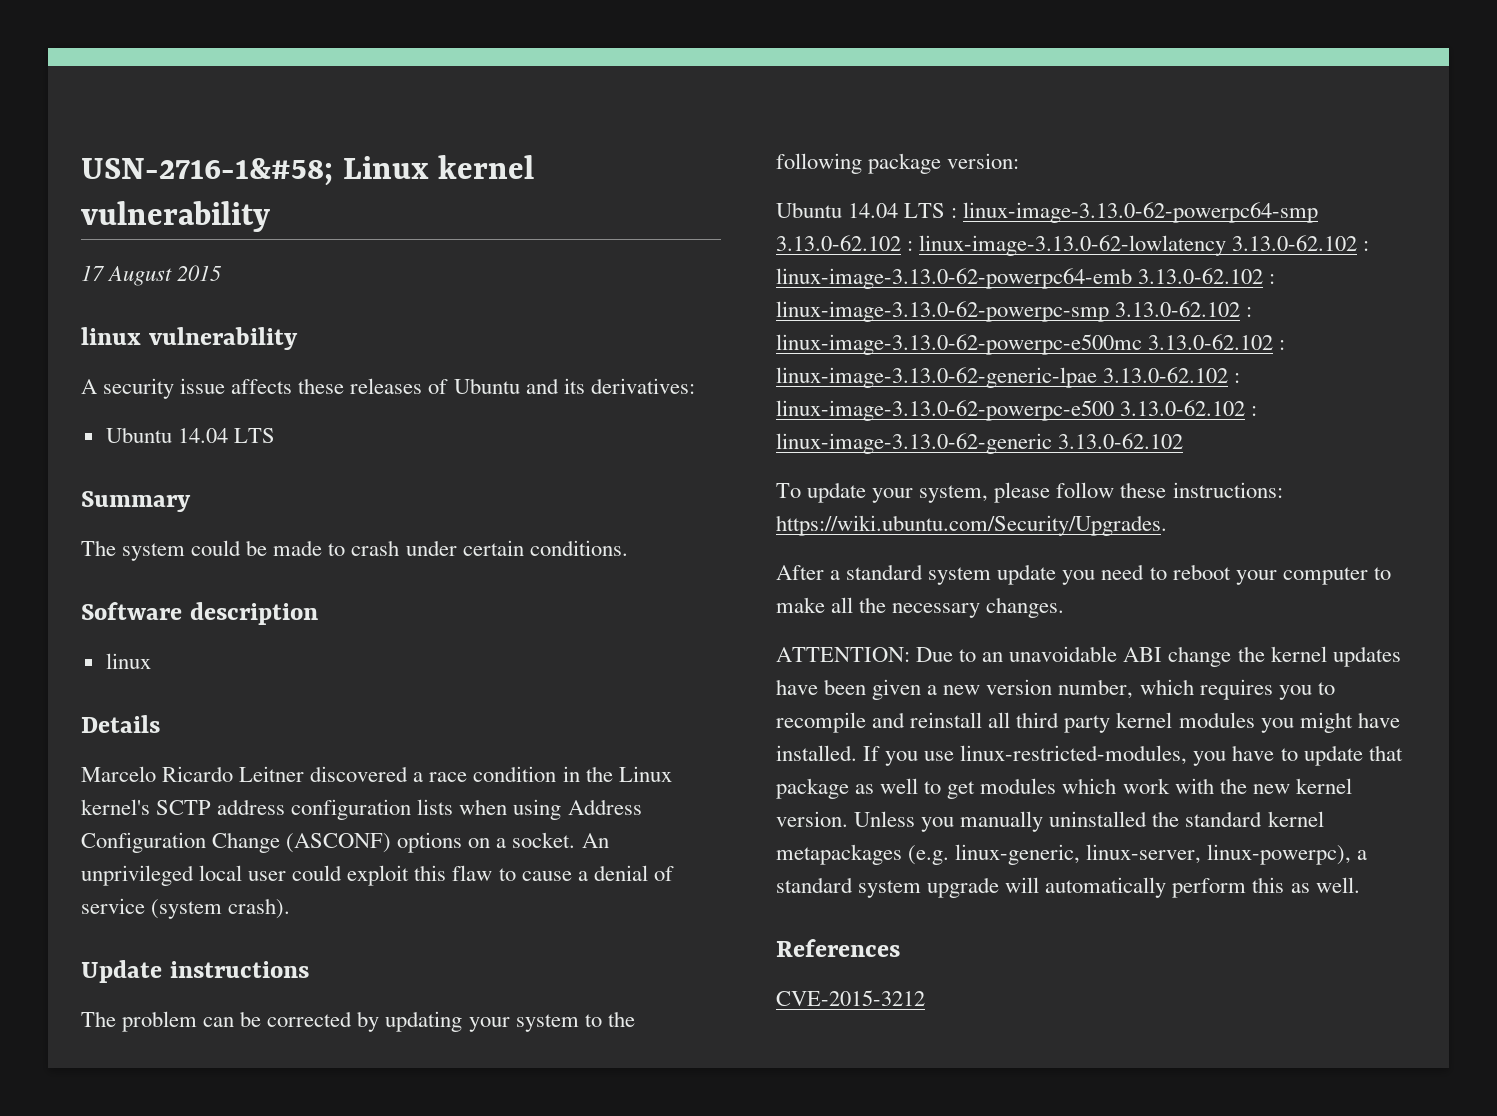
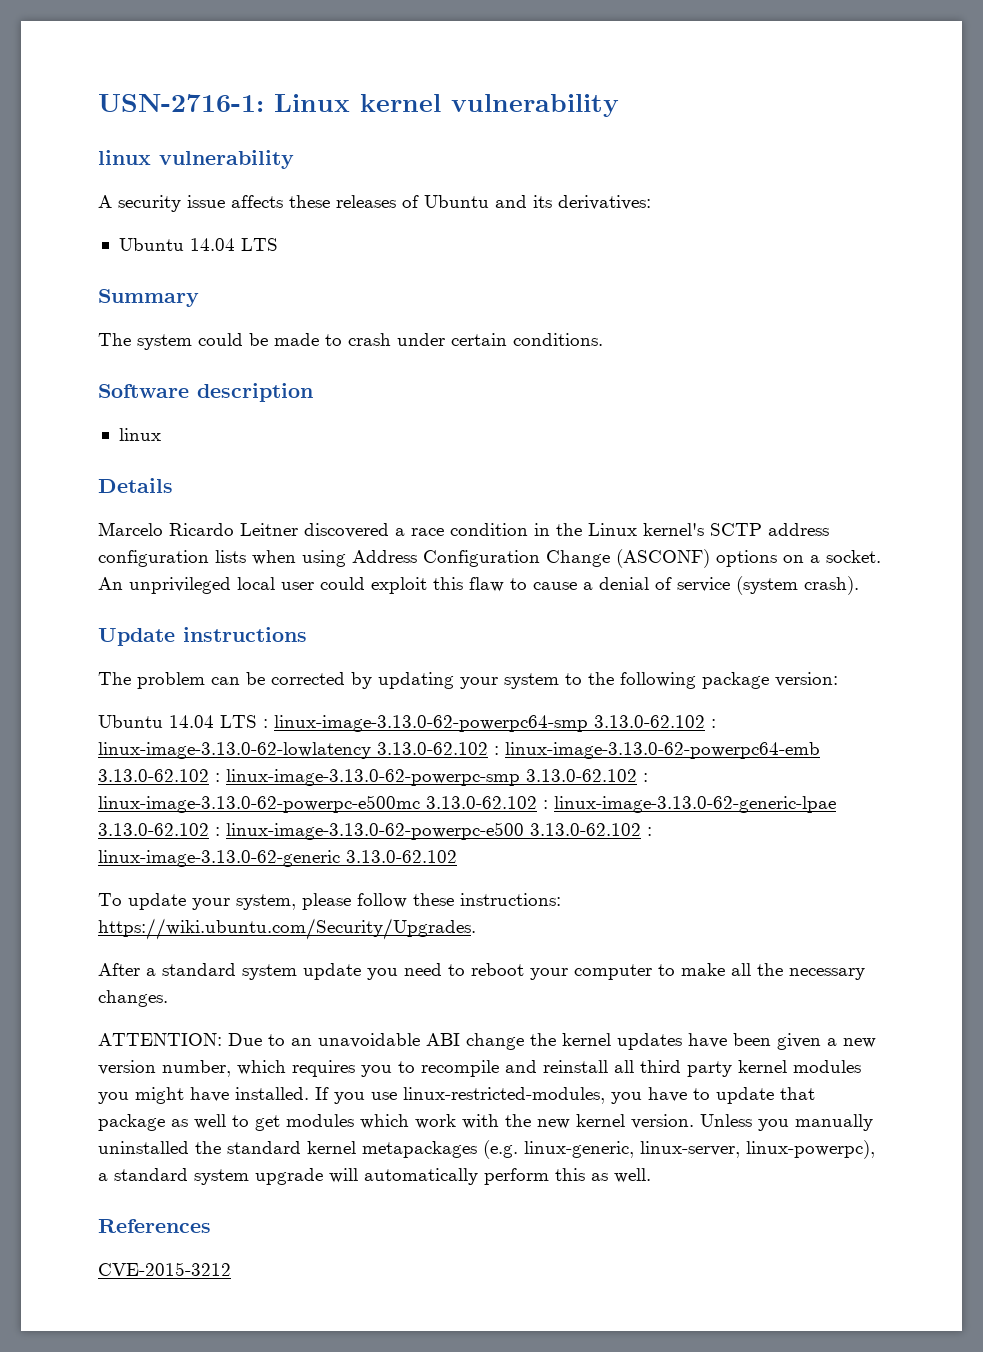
[81,158,333,186] USN-2716-1&#58; -> [98,94,264,112] USN-2716-1:
[81,265,223,286] // 17 August 2015 -> (619, 105) none

